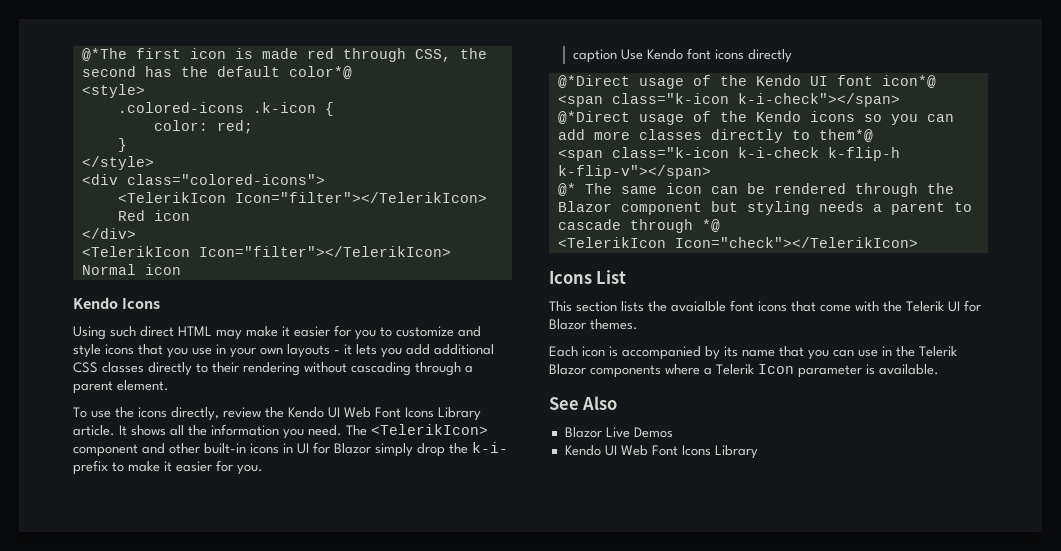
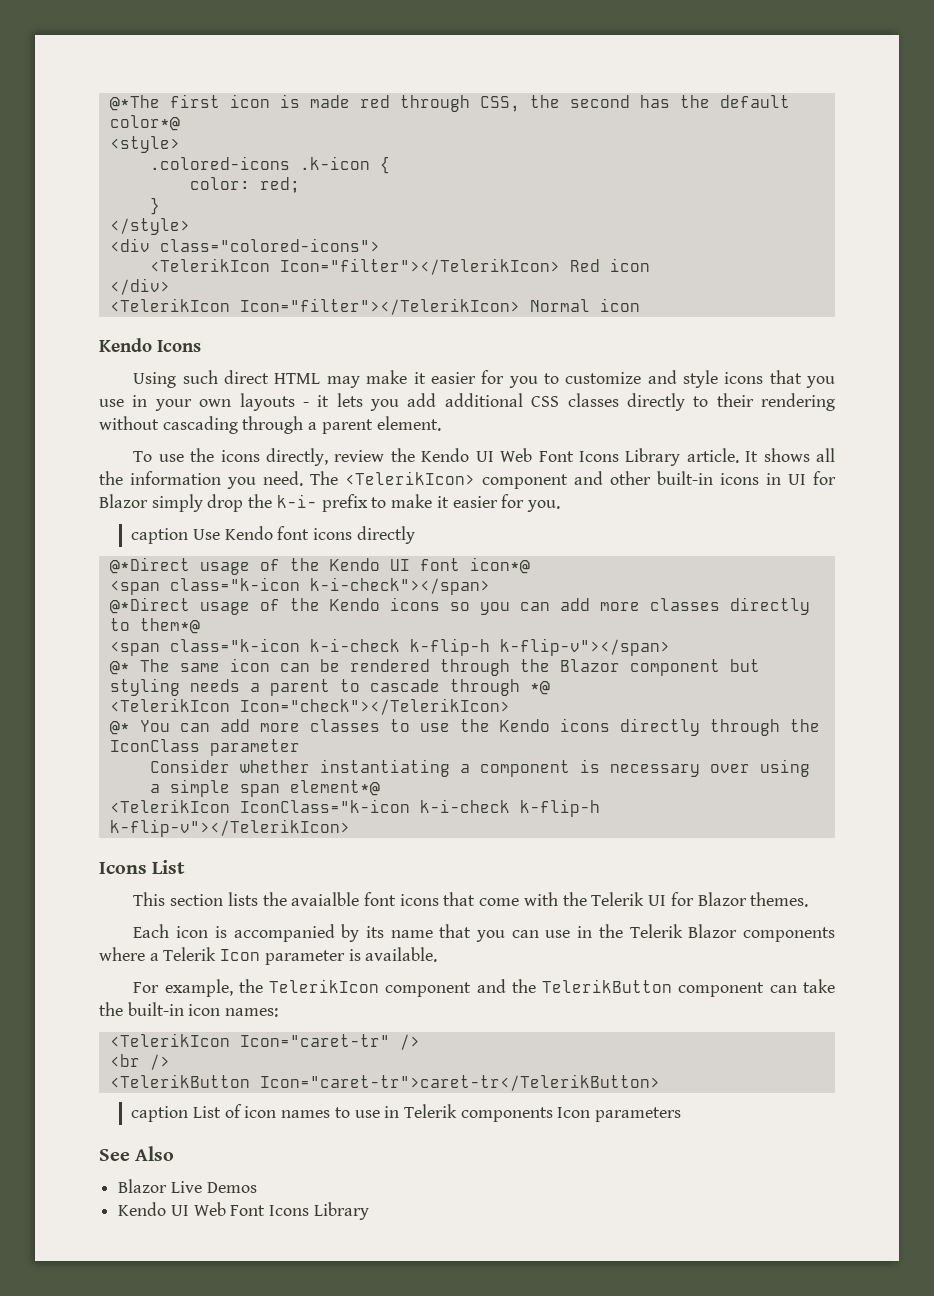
(918, 242) none -> [109,718,820,736] [109,739,300,756] [149,759,810,777] [149,779,380,797] [109,799,600,817] [109,819,350,837] // @* You can add more classes to use the Kendo icons directly through the IconClass parameter // Consider whether instantiating a component is necessary over using a simple span element*@ // <TelerikIcon IconClass="k-icon k-i-check k-flip-h k-flip-v"></TelerikIcon>
(939, 369) none -> [133,979,835,997] [99,1002,279,1017] [109,1033,420,1050] [109,1054,170,1070] [109,1074,660,1091] [131,1104,682,1122] // For example, the TelerikIcon component and the TelerikButton component can take the built-in icon names: // <TelerikIcon Icon="caret-tr" /> // <br /> // <TelerikButton Icon="caret-tr">caret-tr</TelerikButton> // caption List of icon names to use in Telerik components Icon parameters

